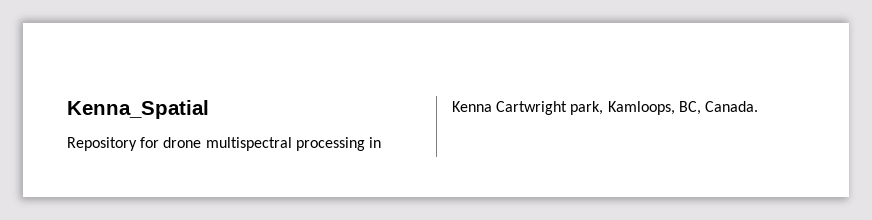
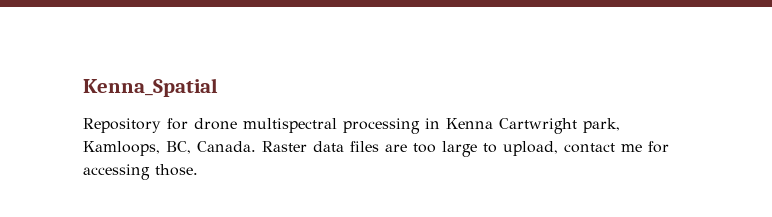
(758, 106) none -> [262,141,669,157] [83,164,198,180] Raster data files are too large to upload, contact me for accessing those.

